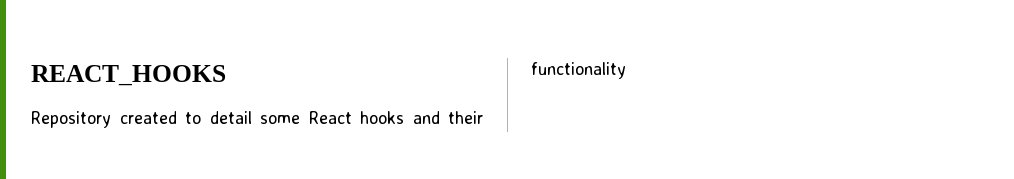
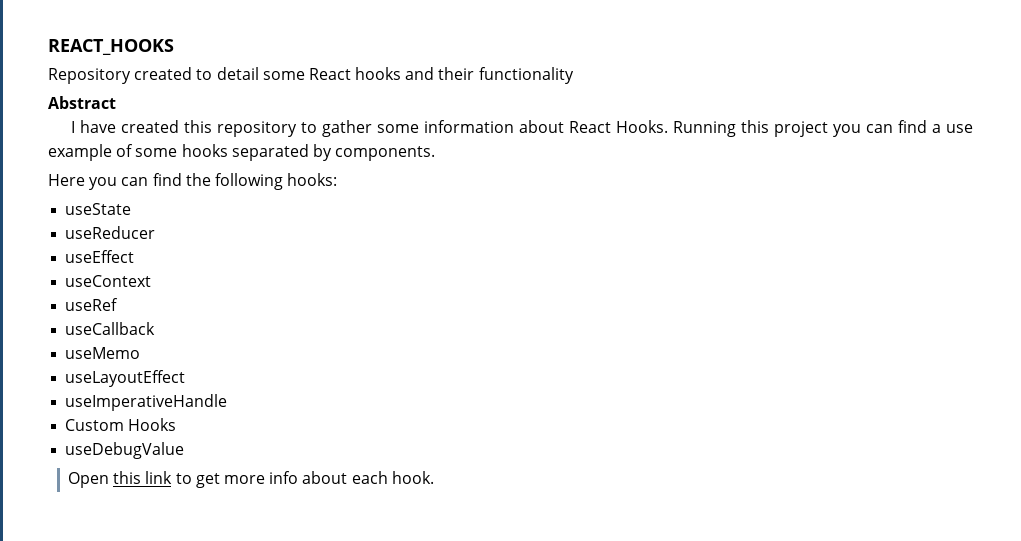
(626, 70) none -> [48,96,116,109] [70,120,974,137] [48,144,436,161] [48,173,338,190] [65,203,132,215] [65,226,156,239] [65,250,135,263] [65,275,152,287] [65,298,119,311] [65,322,156,335] [65,347,141,359] [65,370,186,387] [65,394,228,411] [65,418,177,431] [65,442,185,459] [68,471,434,488] // Abstract // I have created this repository to gather some information about React Hooks. Running this project you can find a use example of some hooks separated by components. // Here you can find the following hooks: // useState // useReducer // useEffect // useContext // useRef // useCallback // useMemo // useLayoutEffect // useImperativeHandle // Custom Hooks // useDebugValue // Open this link to get more info about each hook.

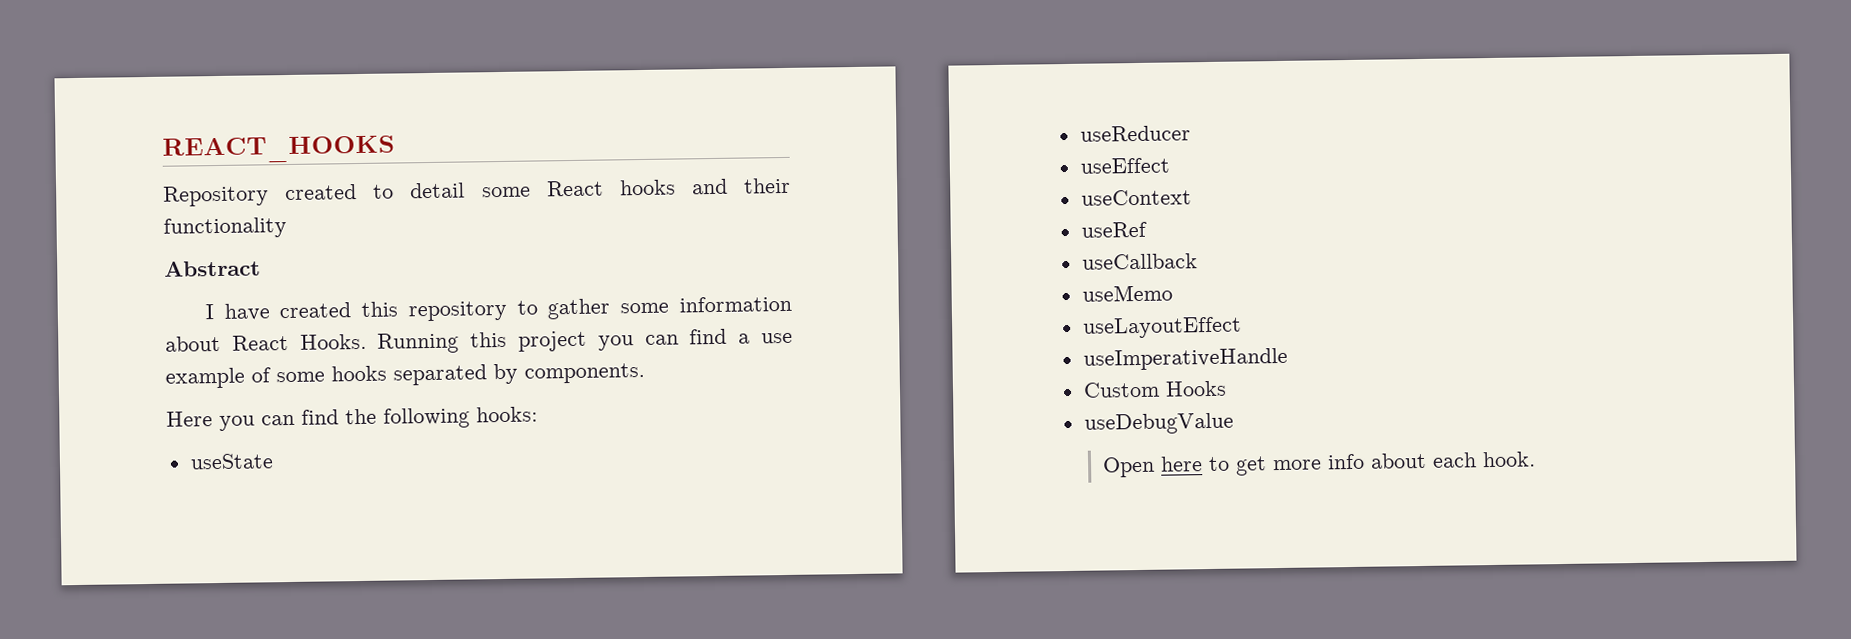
[113,471,173,484] this link -> [1159,456,1203,472] here

